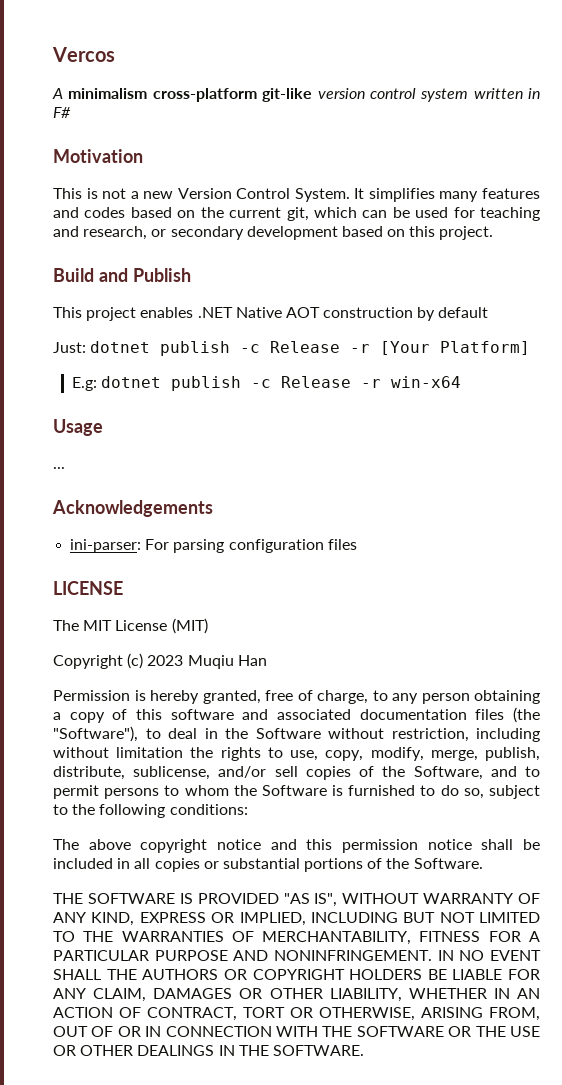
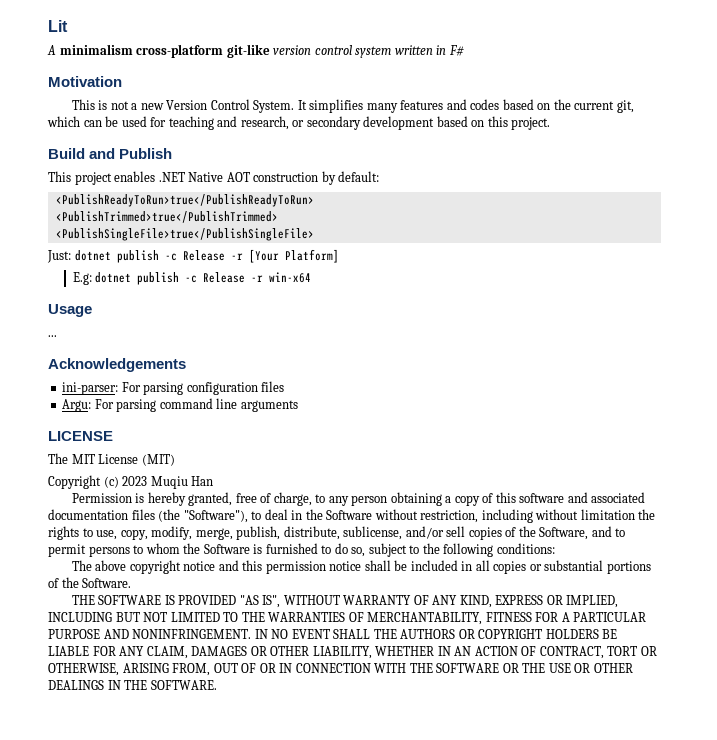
[52,47,115,62] Vercos -> [48,20,68,32] Lit
[438,307,489,318] default -> [338,171,380,182] [55,194,314,207] [55,211,278,223] [55,228,314,241] default: // <PublishReadyToRun>true</PublishReadyToRun> // <PublishTrimmed>true</PublishTrimmed> // <PublishSingleFile>true</PublishSingleFile>
(357, 544) none -> [62,398,298,412] // Argu: For parsing command line arguments

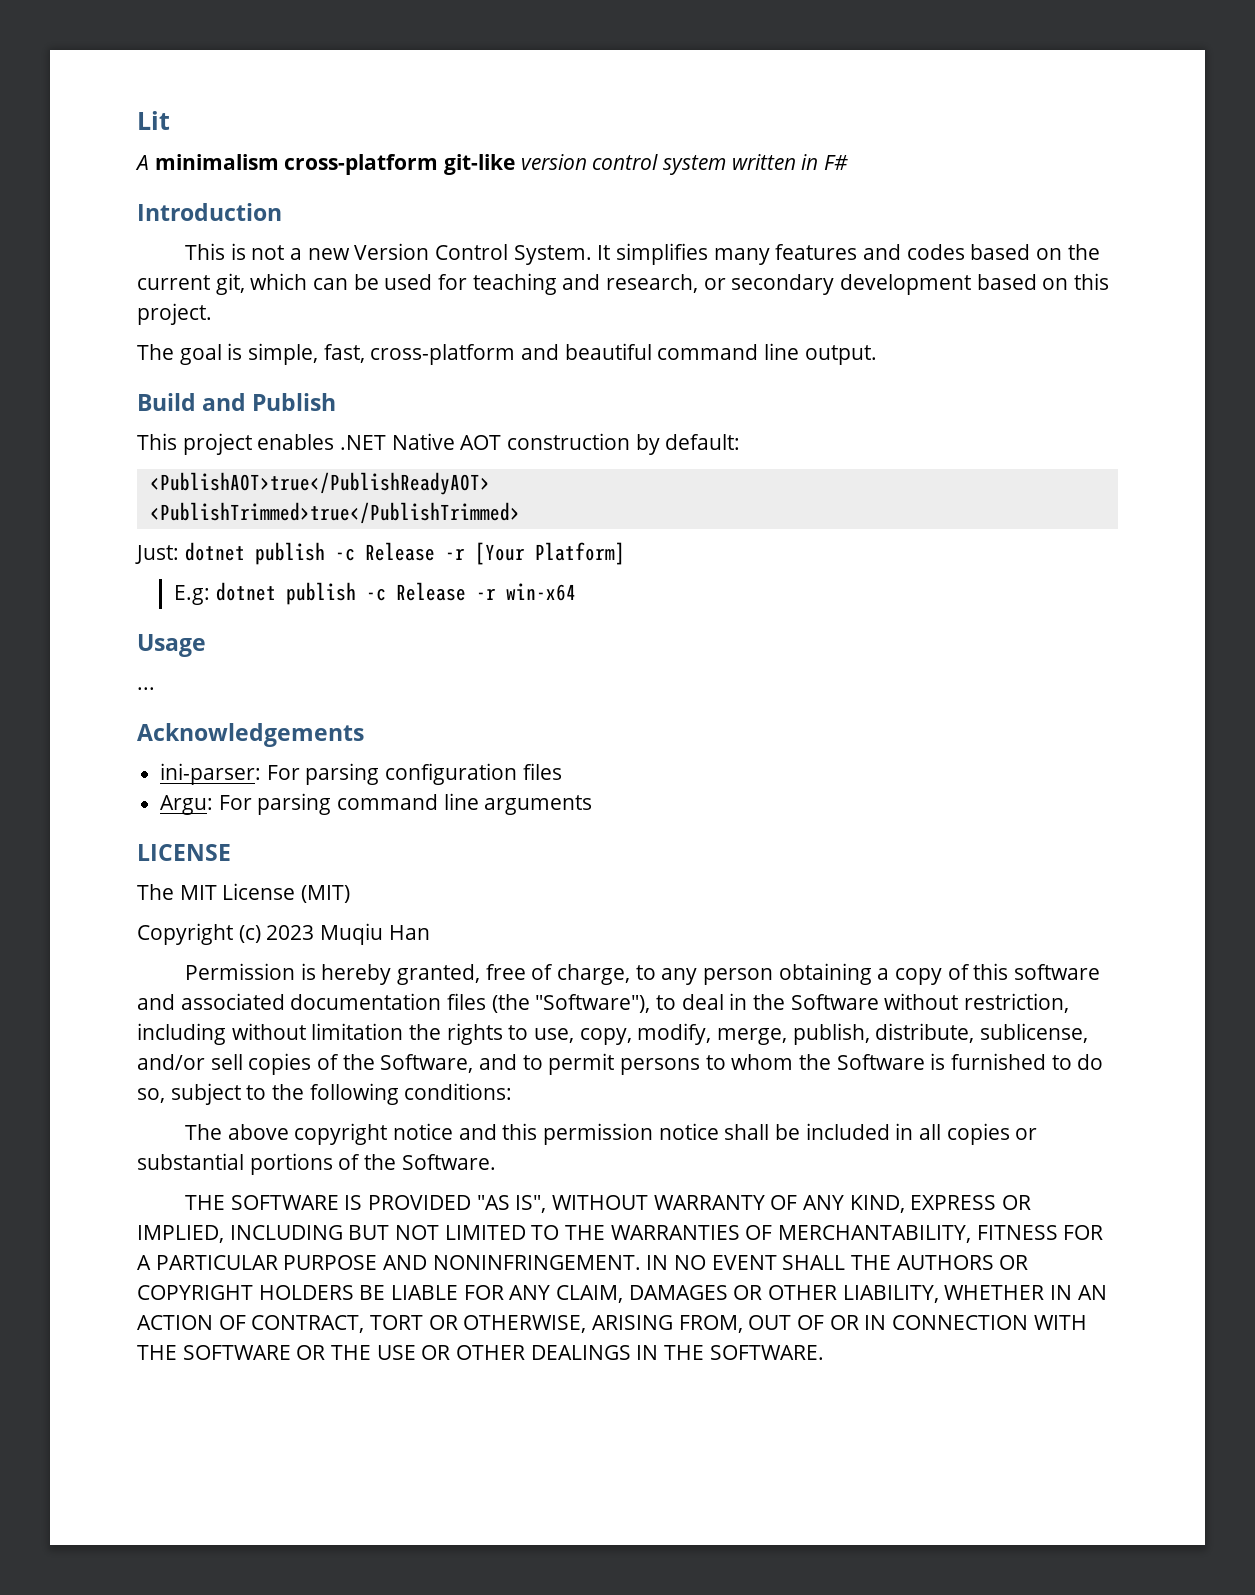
[48,76,122,87] Motivation -> [137,203,282,221] Introduction
(551, 123) none -> [137,343,877,365] // The goal is simple, fast, cross-platform and beautiful command line output.
[55,194,314,207] <PublishReadyToRun>true</PublishReadyToRun> -> [149,472,490,495] <PublishAOT>true</PublishReadyAOT>
[55,228,314,241] // <PublishSingleFile>true</PublishSingleFile> -> (520, 513) none

